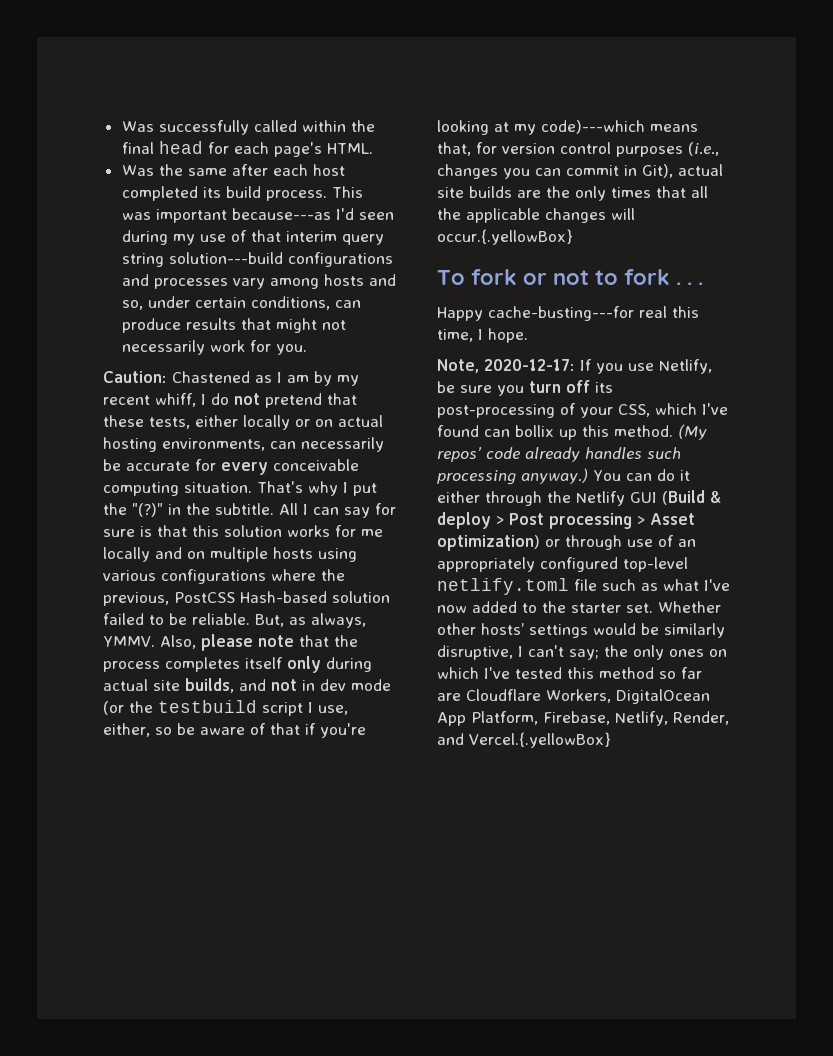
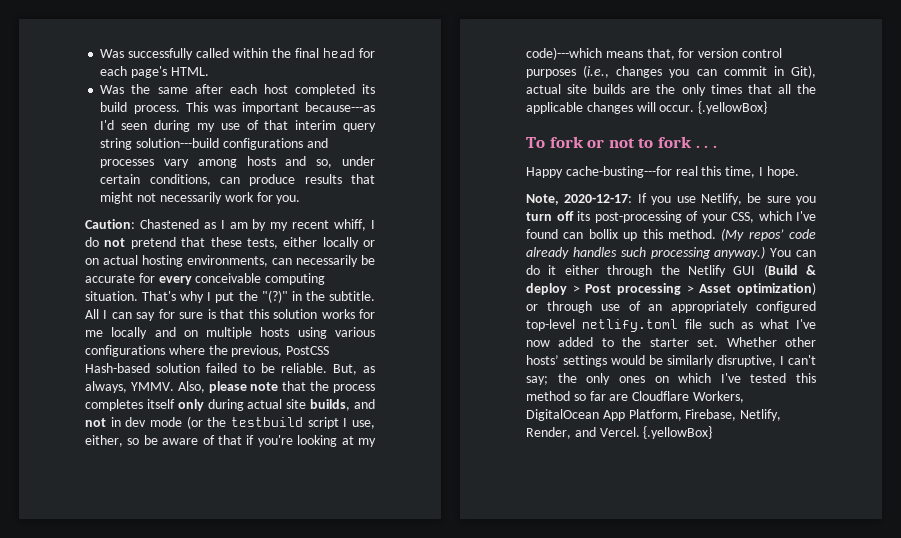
[437,229,573,245] occur.{.yellowBox} -> [659,101,768,114] occur. {.yellowBox}
[469,732,611,748] Vercel.{.yellowBox} -> [599,426,713,439] Vercel. {.yellowBox}

